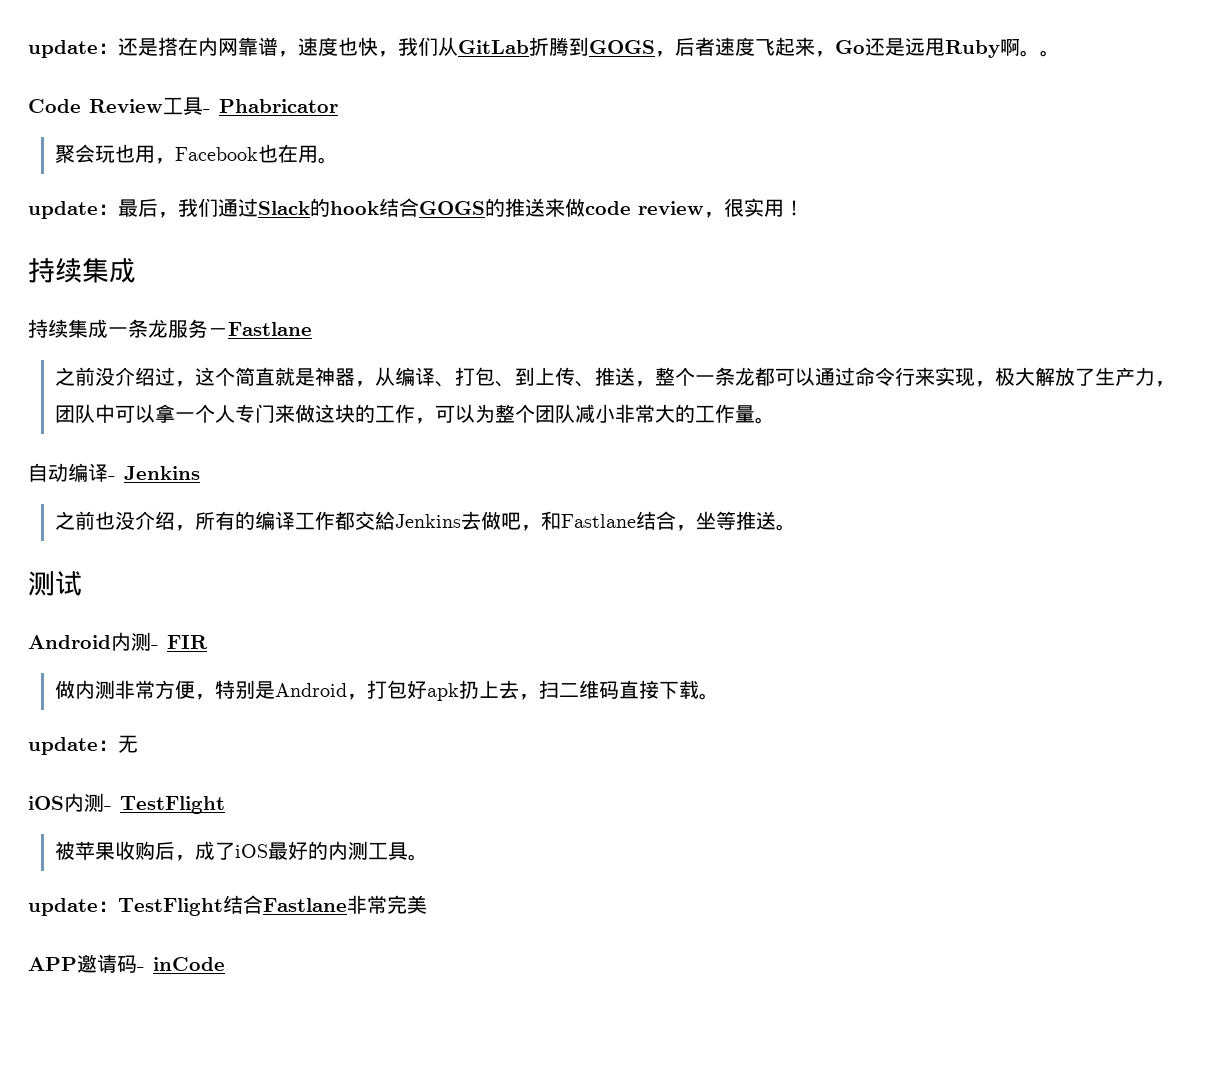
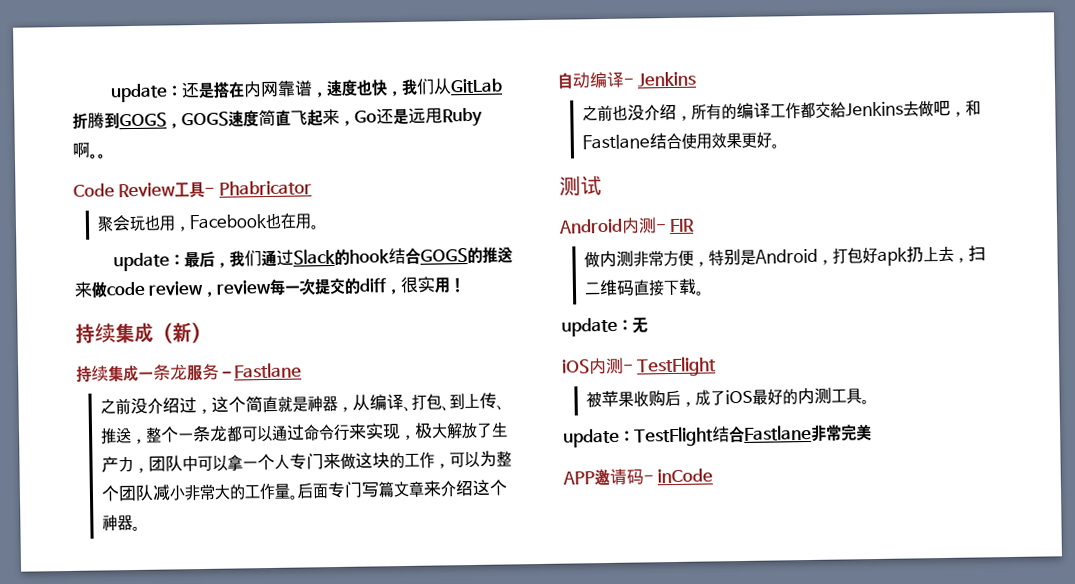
[675,37,755,56] 后者速度 -> [181,109,291,127] GOGS速度简直
(724, 215) none -> [216,277,403,296] review每一次提交的diff，
(136, 270) none -> [153,321,211,344] （新）
(775, 420) none -> [296,479,508,499] [101,514,141,532] 后面专门写篇文章来介绍这个神器。
[675,511,776,531] ，坐等推送 -> [680,131,772,149] 使用效果更好

